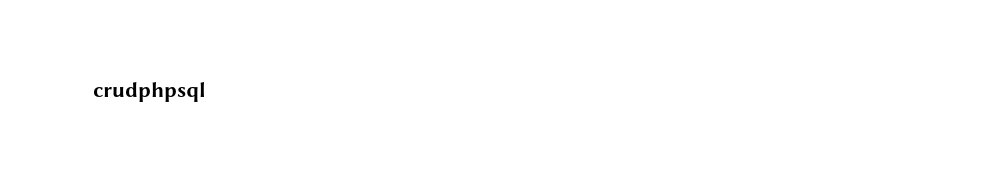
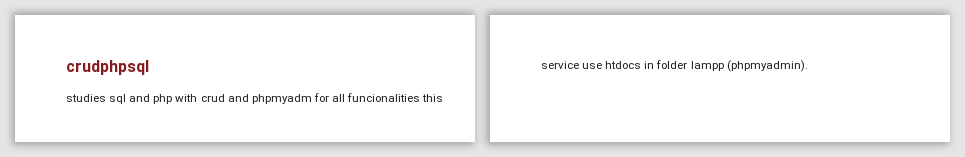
(206, 92) none -> [66,93,444,104] [541,60,808,72] // studies sql and php with crud and phpmyadm for all funcionalities this service use htdocs in folder lampp (phpmyadmin).

